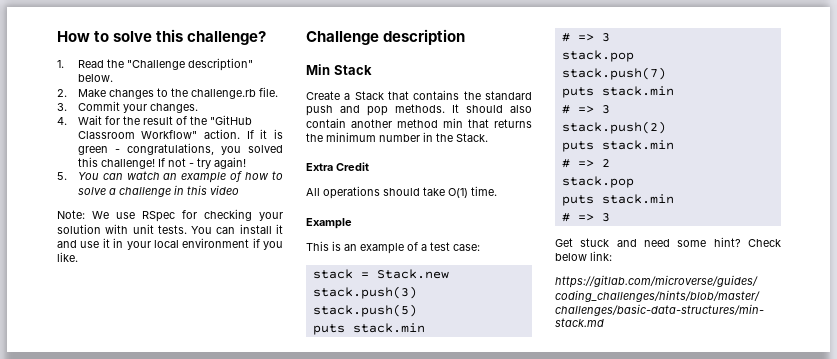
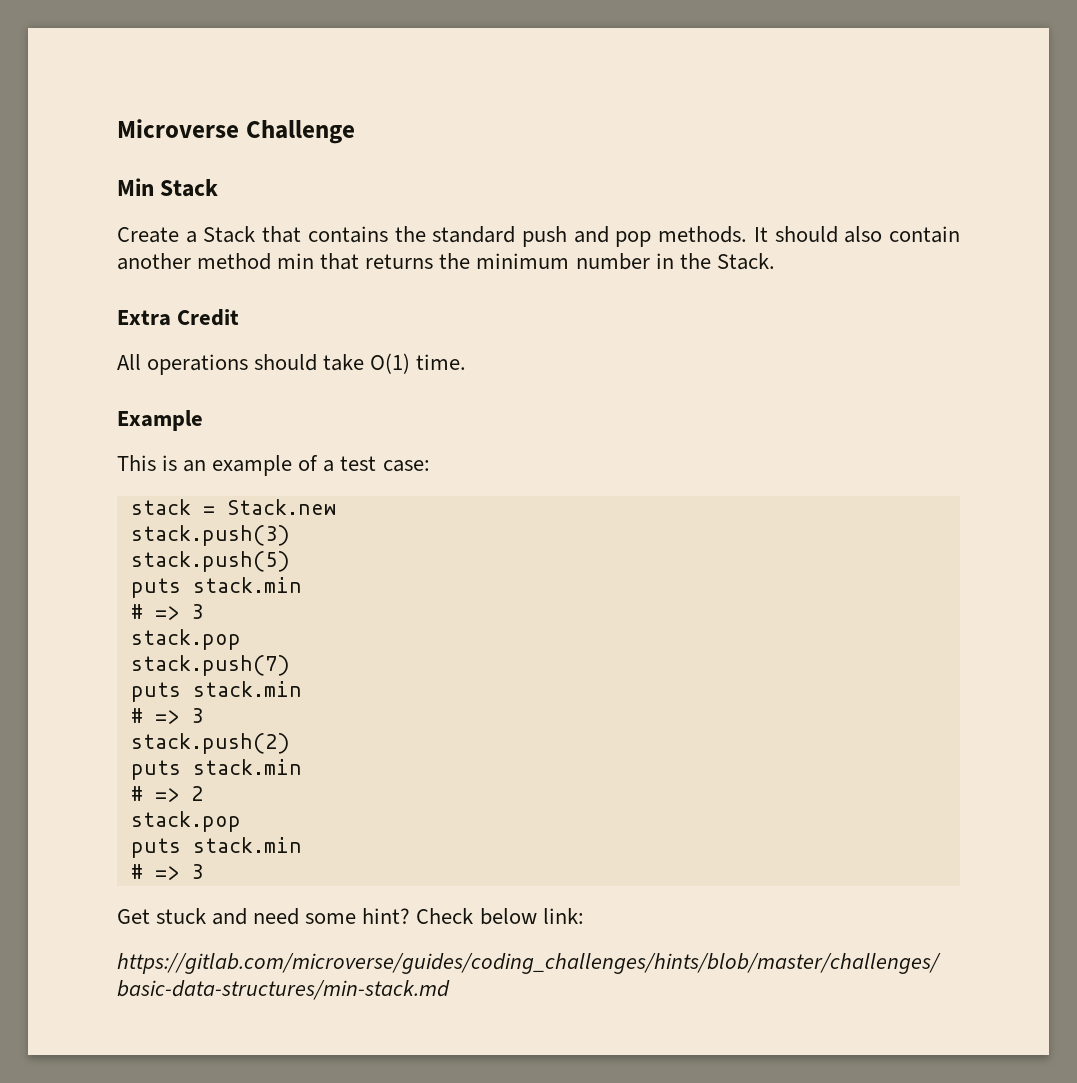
[57,29,267,45] [57,58,253,71] [77,74,113,82] [57,87,278,99] [57,101,198,113] [57,115,252,125] [77,129,283,139] [77,143,283,155] [77,157,246,169] [57,171,283,183] [77,185,239,197] [57,209,283,222] [57,224,283,234] [57,238,283,250] [57,252,78,262] How to solve this challenge? // 1. Read the "Challenge description" below. // 2. Make changes to the challenge.rb file. // 3. Commit your changes. // 4. Wait for the result of the "GitHub Classroom Workflow" action. If it is green - congratulations, you solved this challenge! If not - try again! // 5. You can watch an example of how to solve a challenge in this video // Note: We use RSpec for checking your solution with unit tests. You can install it and use it in your local environment if you like. // -> [117,119,239,138] Microverse
[383,29,466,45] description -> (355, 132) none

